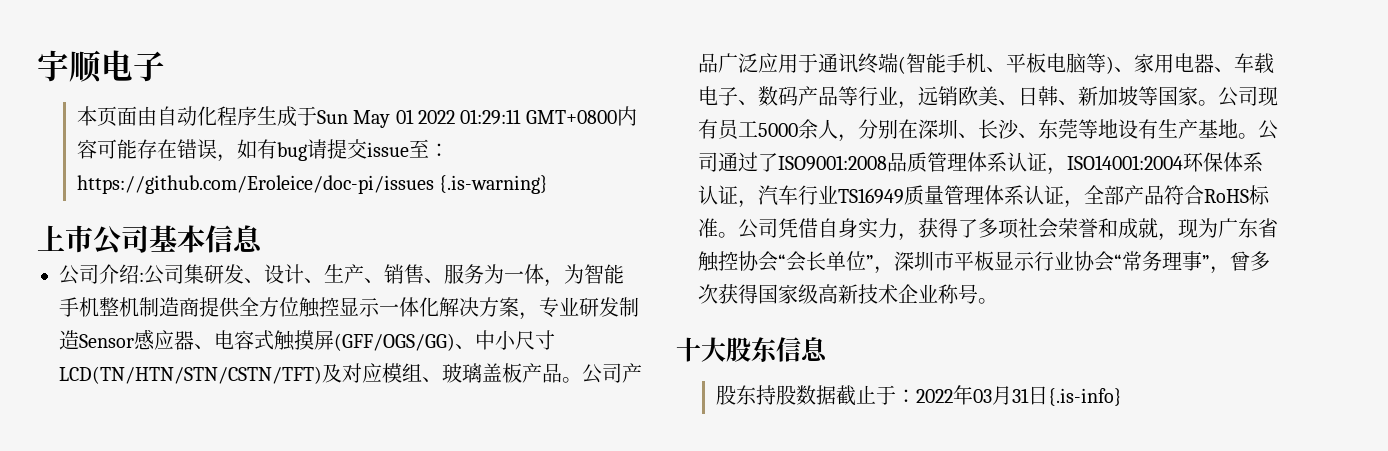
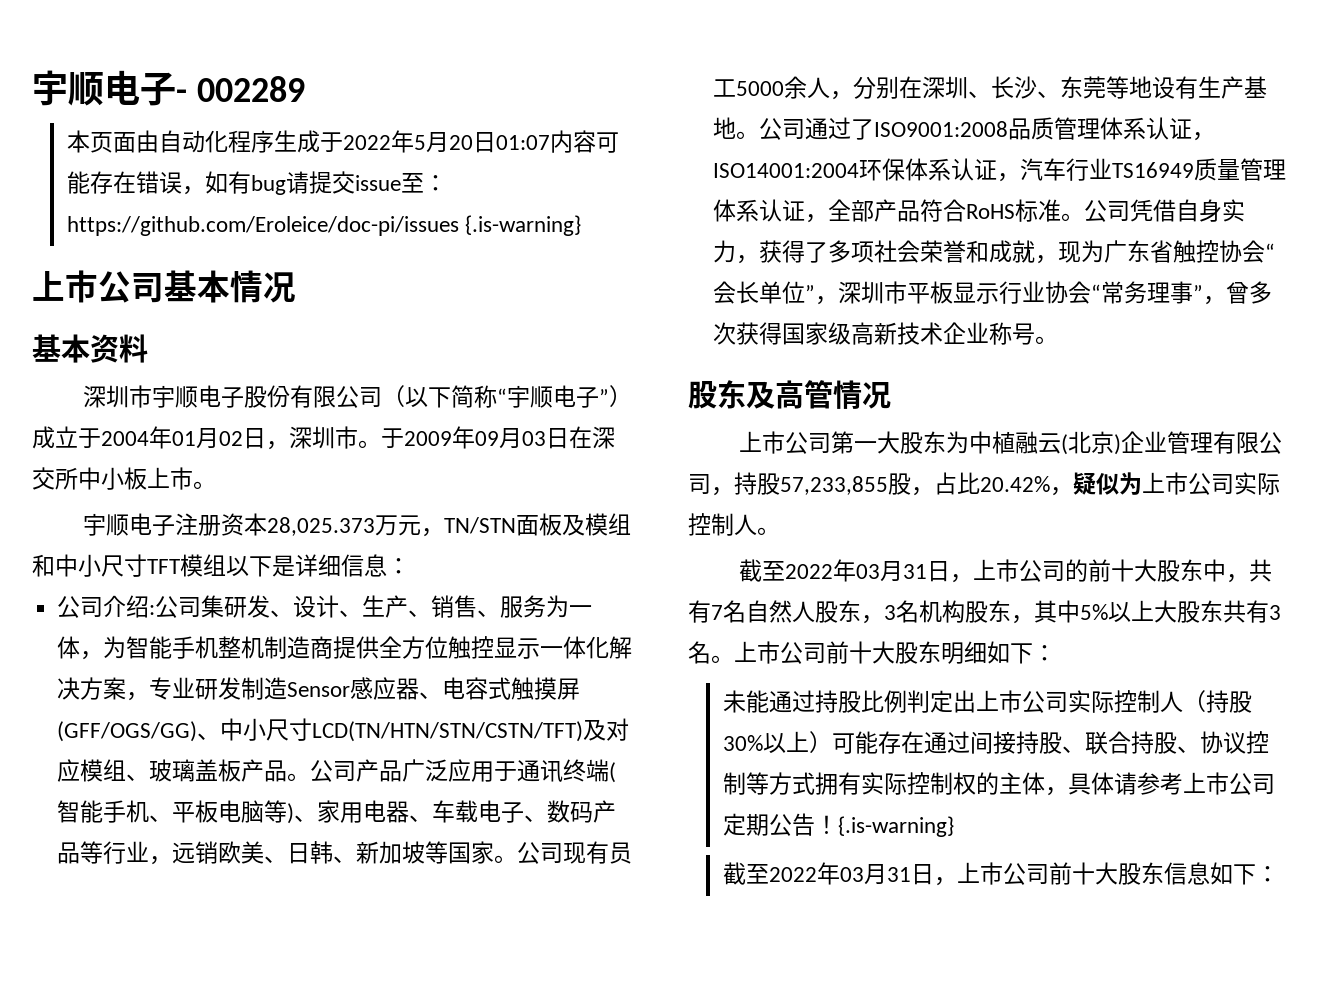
[37,50,165,83] 宇顺电子 -> [32,70,305,106] 宇顺电子- 002289
[316,109,617,128] Sun May 01 2022 01:29:11 GMT+0800 -> [342,130,550,153] 2022年5月20日01:07
[205,225,263,253] 信息 -> [230,270,296,303] [32,334,148,363] [83,385,633,408] [32,426,615,450] [32,467,216,490] [83,513,632,537] [32,554,410,577] 情况 // 基本资料 // 深圳市宇顺电子股份有限公司（以下简称“宇顺电子”）成立于2004年01月02日，深圳市。于2009年09月03日在深交所中小板上市。 // 宇顺电子注册资本28,025.373万元，TN/STN面板及模组和中小尺寸TFT模组以下是详细信息：
[676,337,828,362] [715,385,1122,406] 十大股东信息 // 股东持股数据截止于：2022年03月31日{.is-info} -> [688,380,891,409] [739,431,1283,455] [688,472,1280,496] [688,513,780,536] [739,559,1273,583] [688,600,1281,624] [688,641,1056,664] [722,690,1252,713] [722,731,1269,755] [722,772,1275,796] [722,813,954,837] [722,862,1279,886] 股东及高管情况 // 上市公司第一大股东为中植融云(北京)企业管理有限公司，持股57,233,855股，占比20.42%，疑似为上市公司实际控制人。 // 截至2022年03月31日，上市公司的前十大股东中，共有7名自然人股东，3名机构股东，其中5%以上大股东共有3名。上市公司前十大股东明细如下： // 未能通过持股比例判定出上市公司实际控制人（持股30%以上）可能存在通过间接持股、联合持股、协议控制等方式拥有实际控制权的主体，具体请参考上市公司定期公告！{.is-warning} // 截至2022年03月31日，上市公司前十大股东信息如下：

